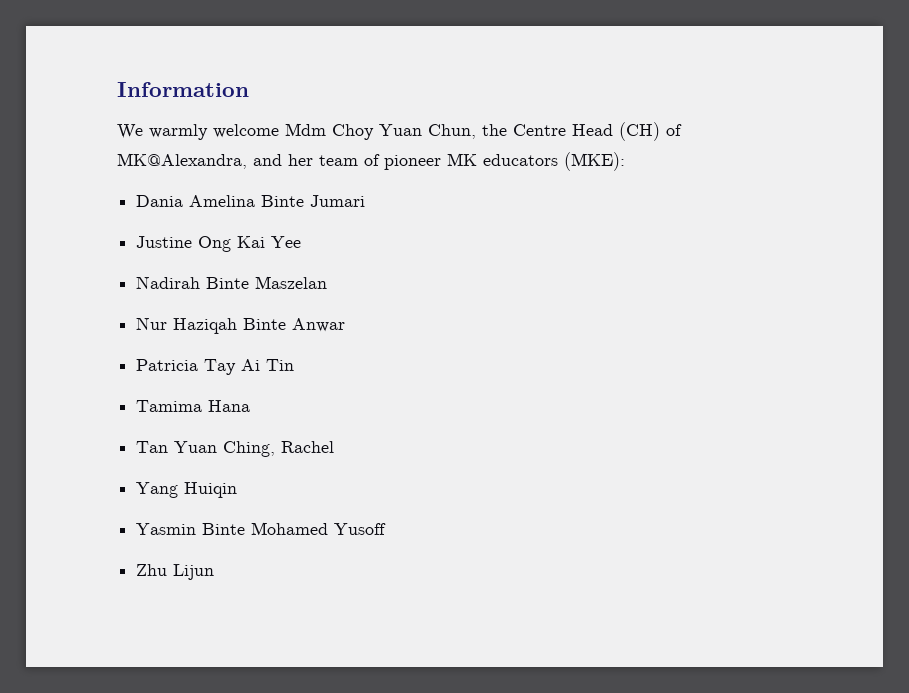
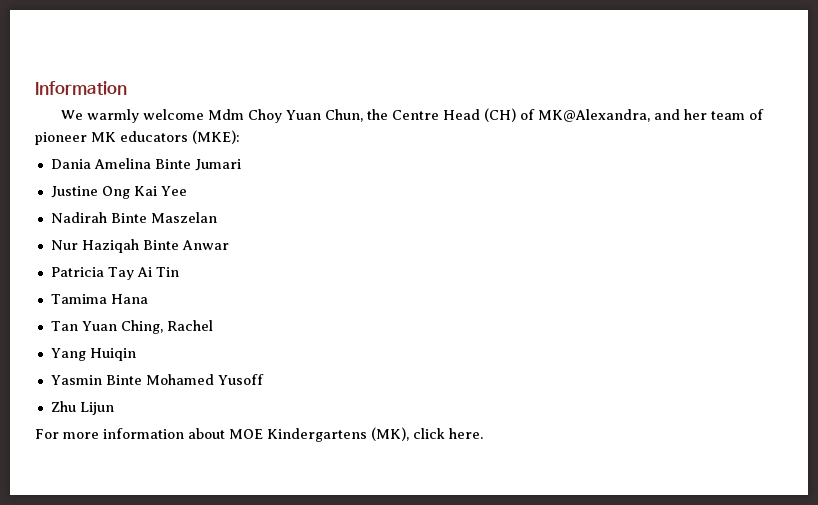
(215, 572) none -> [35,427,483,442] // For more information about MOE Kindergartens (MK), click here.

